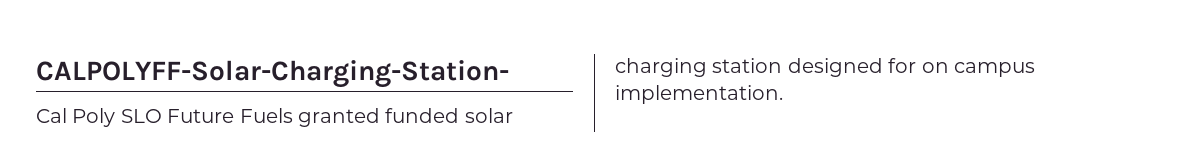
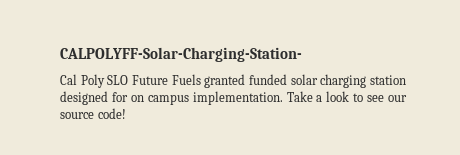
(783, 94) none -> [286,91,407,102] [60,108,126,119] Take a look to see our source code!

